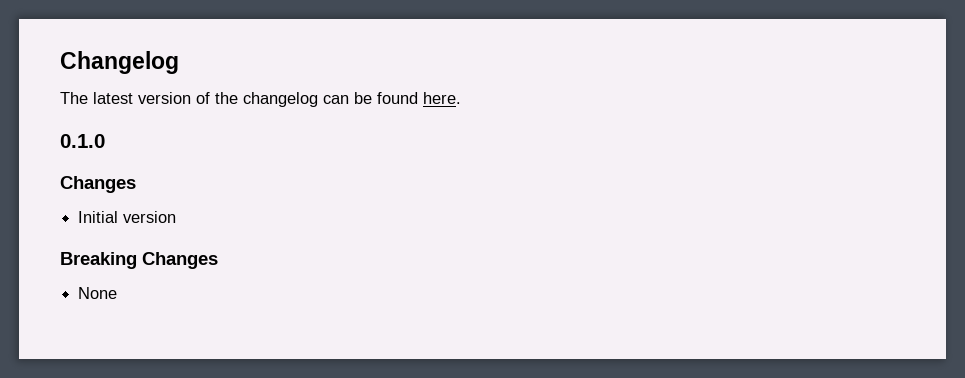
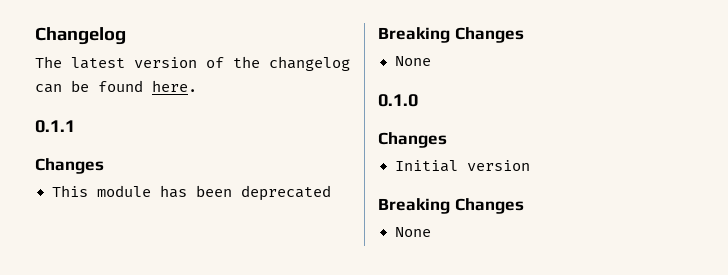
(461, 98) none -> [35,120,75,133] [35,158,104,174] [51,185,331,201] [378,27,524,43] [394,56,431,66] // 0.1.1 // Changes // This module has been deprecated // Breaking Changes // None

